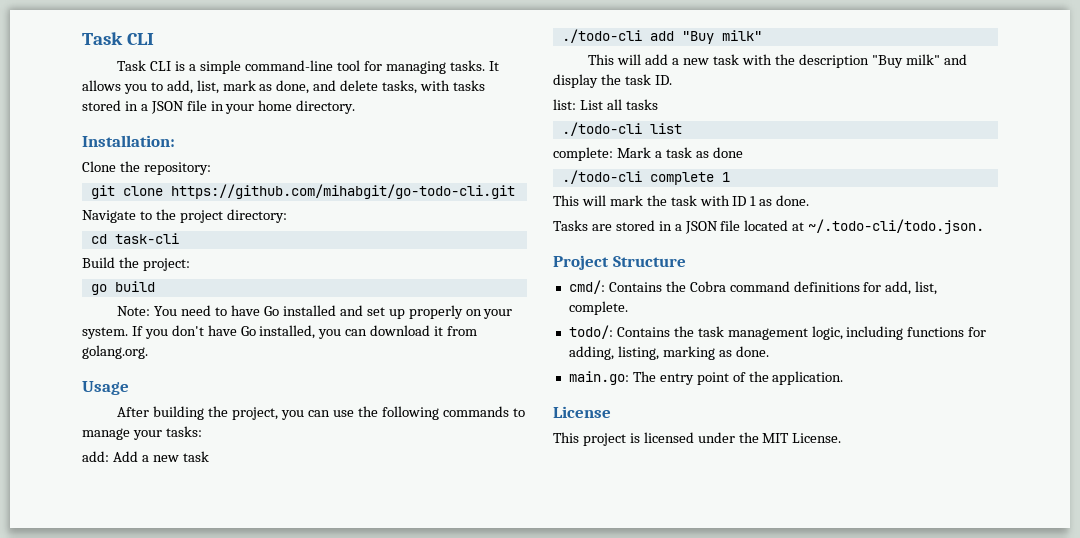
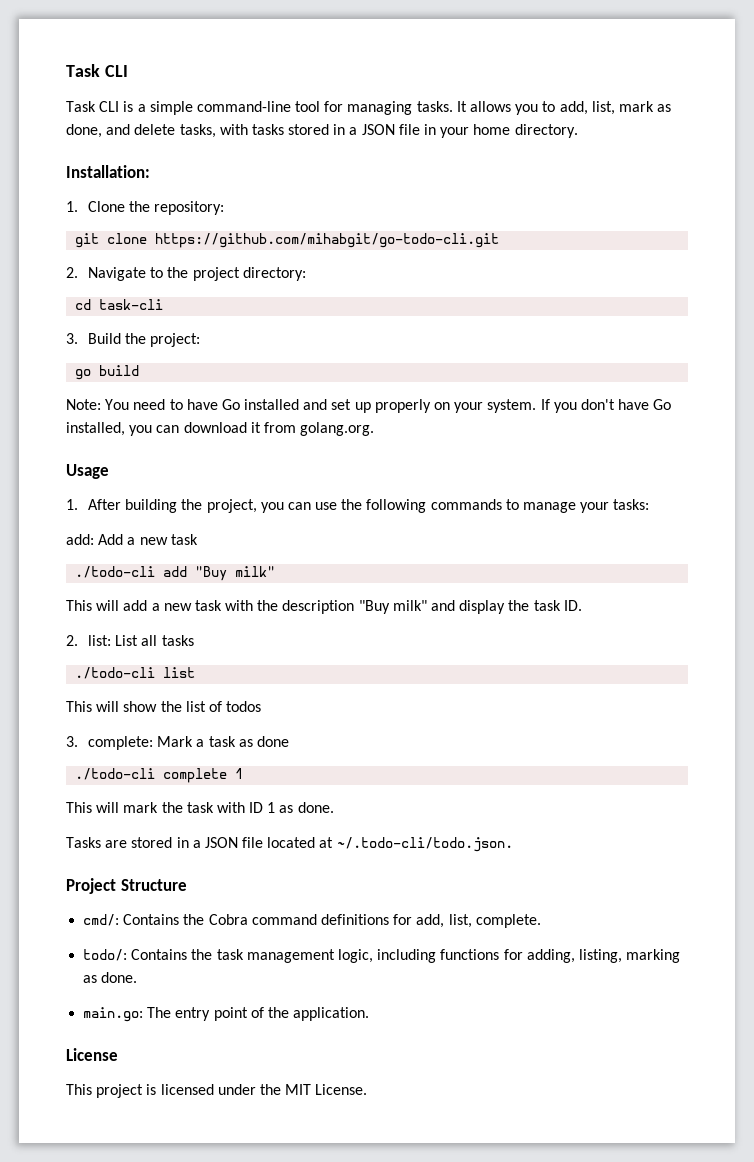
(175, 141) none -> [66,201,78,212] 1.
(515, 191) none -> [66,267,78,278] 2.
(179, 238) none -> [66,333,78,344] 3.
(129, 388) none -> [66,499,78,510] 1.
(672, 80) none -> [66,635,78,646] 2.
(682, 128) none -> [66,701,262,712] [66,736,78,747] This will show the list of todos // 3.

